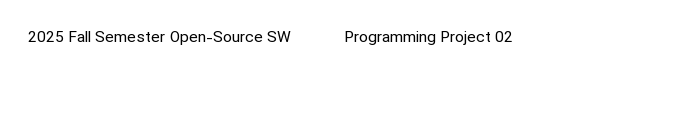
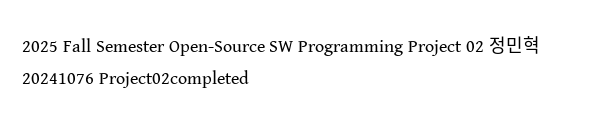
(514, 36) none -> [488,36,540,54] [22,70,249,88] 정민혁 20241076 Project02completed

